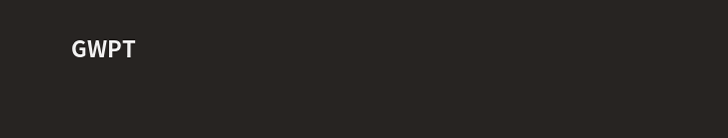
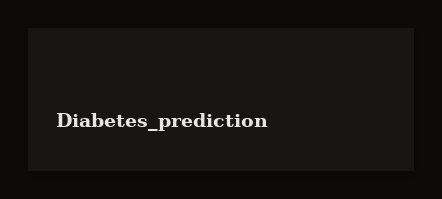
[71,40,137,58] GWPT -> [56,113,268,131] Diabetes_prediction

